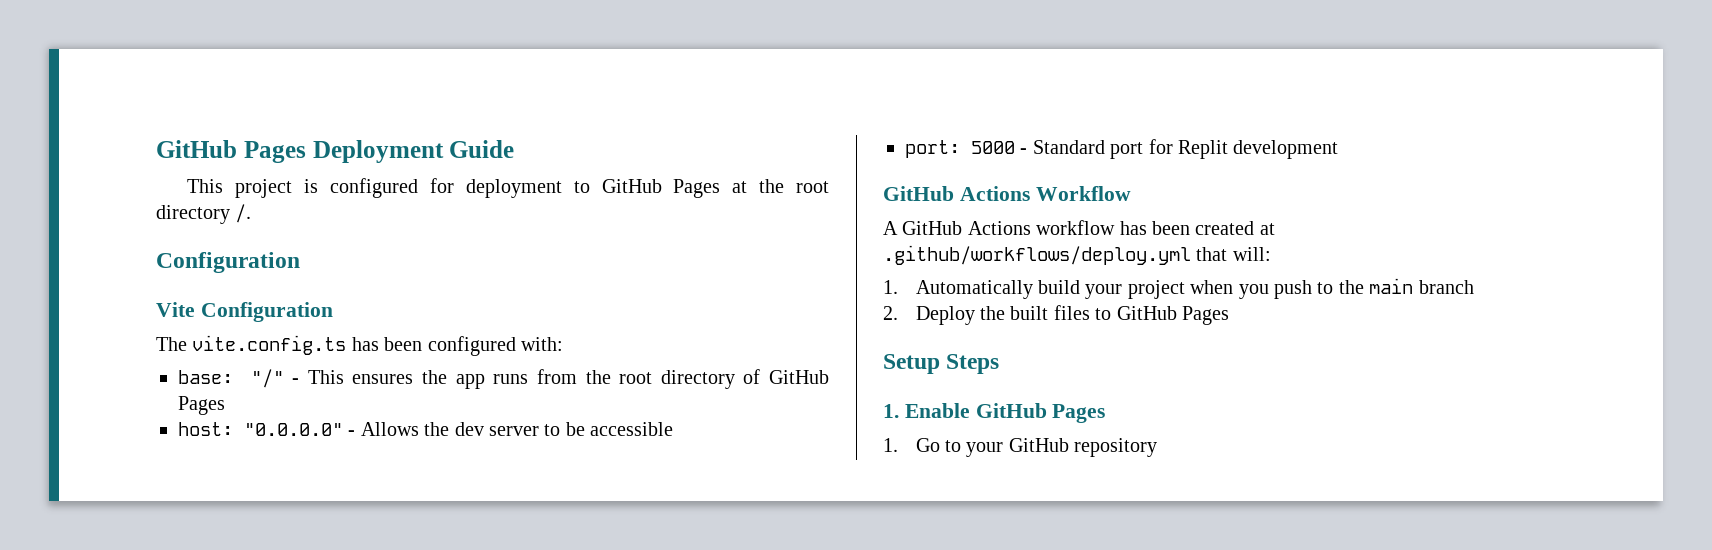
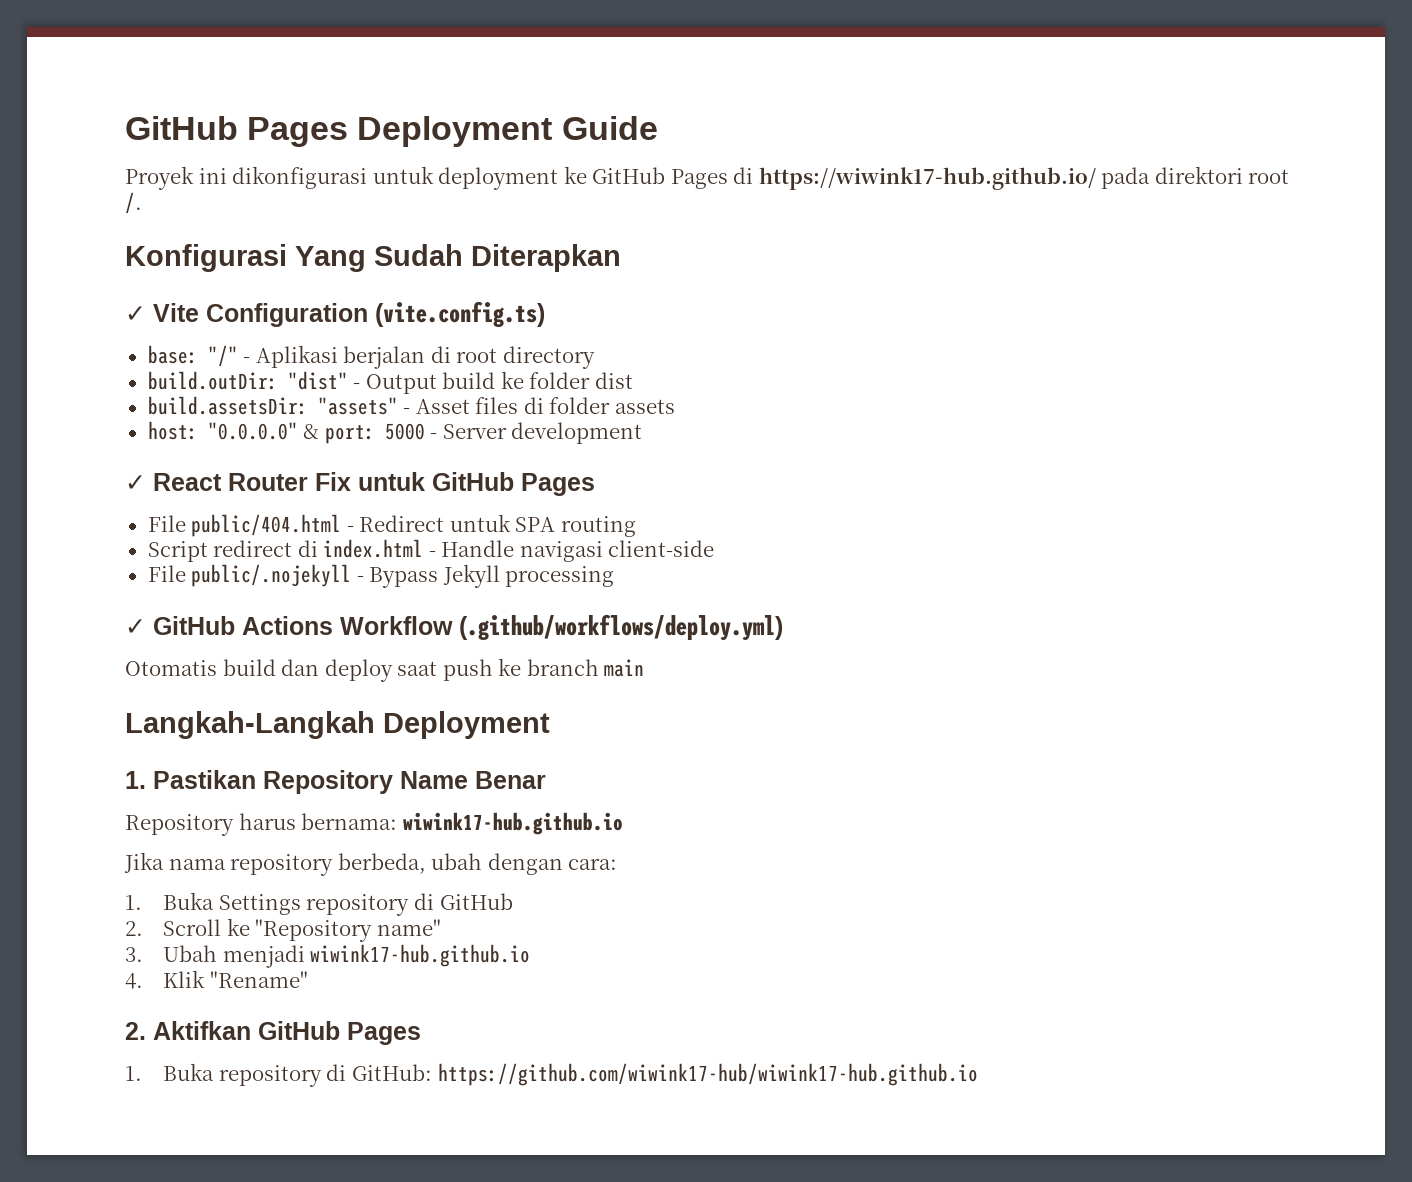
[187,178,829,198] [156,204,252,224] [156,252,300,273] [156,302,333,322] [156,335,563,356] [178,369,829,389] [178,396,225,415] [178,422,674,436] [905,139,1339,159] [883,186,1131,201] [883,220,1275,235] [883,245,1271,265] [883,278,1474,299] [883,305,1230,325] [883,354,1000,374] [883,403,1106,423] [883,438,1158,457] This project is configured for deployment to GitHub Pages at the root directory /. // Configuration // Vite Configuration // The vite.config.ts has been configured with: // base: "/" - This ensures the app runs from the root directory of GitHub Pages // host: "0.0.0.0" - Allows the dev server to be accessible // port: 5000 - Standard port for Replit development // GitHub Actions Workflow // A GitHub Actions workflow has been created at .github/workflows/deploy.yml that will: // 1. Automatically build your project when you push to the main branch // 2. Deploy the built files to GitHub Pages // Setup Steps // 1. Enable GitHub Pages // 1. Go to your GitHub repository -> [125,166,1290,190] [125,192,142,214] [125,244,621,272] [125,301,545,327] [147,345,595,369] [147,371,633,394] [147,396,675,415] [147,421,643,444] [125,472,595,496] [147,514,636,537] [147,539,715,562] [147,564,615,588] [125,614,783,641] [125,658,645,682] [125,711,550,739] [125,770,546,794] [125,812,623,836] [124,852,618,876] [125,892,513,916] [125,918,441,942] [125,944,531,968] [125,970,308,989] [125,1021,421,1045] [125,1063,978,1087] Proyek ini dikonfigurasi untuk deployment ke GitHub Pages di https://wiwink17-hub.github.io/ pada direktori root /. // Konfigurasi Yang Sudah Diterapkan // ✓ Vite Configuration (vite.config.ts) // base: "/" - Aplikasi berjalan di root directory // build.outDir: "dist" - Output build ke folder dist // build.assetsDir: "assets" - Asset files di folder assets // host: "0.0.0.0" & port: 5000 - Server development // ✓ React Router Fix untuk GitHub Pages // File public/404.html - Redirect untuk SPA routing // Script redirect di index.html - Handle navigasi client-side // File public/.nojekyll - Bypass Jekyll processing // ✓ GitHub Actions Workflow (.github/workflows/deploy.yml) // Otomatis build dan deploy saat push ke branch main // Langkah-Langkah Deployment // 1. Pastikan Repository Name Benar // Repository harus bernama: wiwink17-hub.github.io // Jika nama repository berbeda, ubah dengan cara: // 1. Buka Settings repository di GitHub // 2. Scroll ke "Repository name" // 3. Ubah menjadi wiwink17-hub.github.io // 4. Klik "Rename" // 2. Aktifkan GitHub Pages // 1. Buka repository di GitHub: https://github.com/wiwink17-hub/wiwink17-hub.github.io

